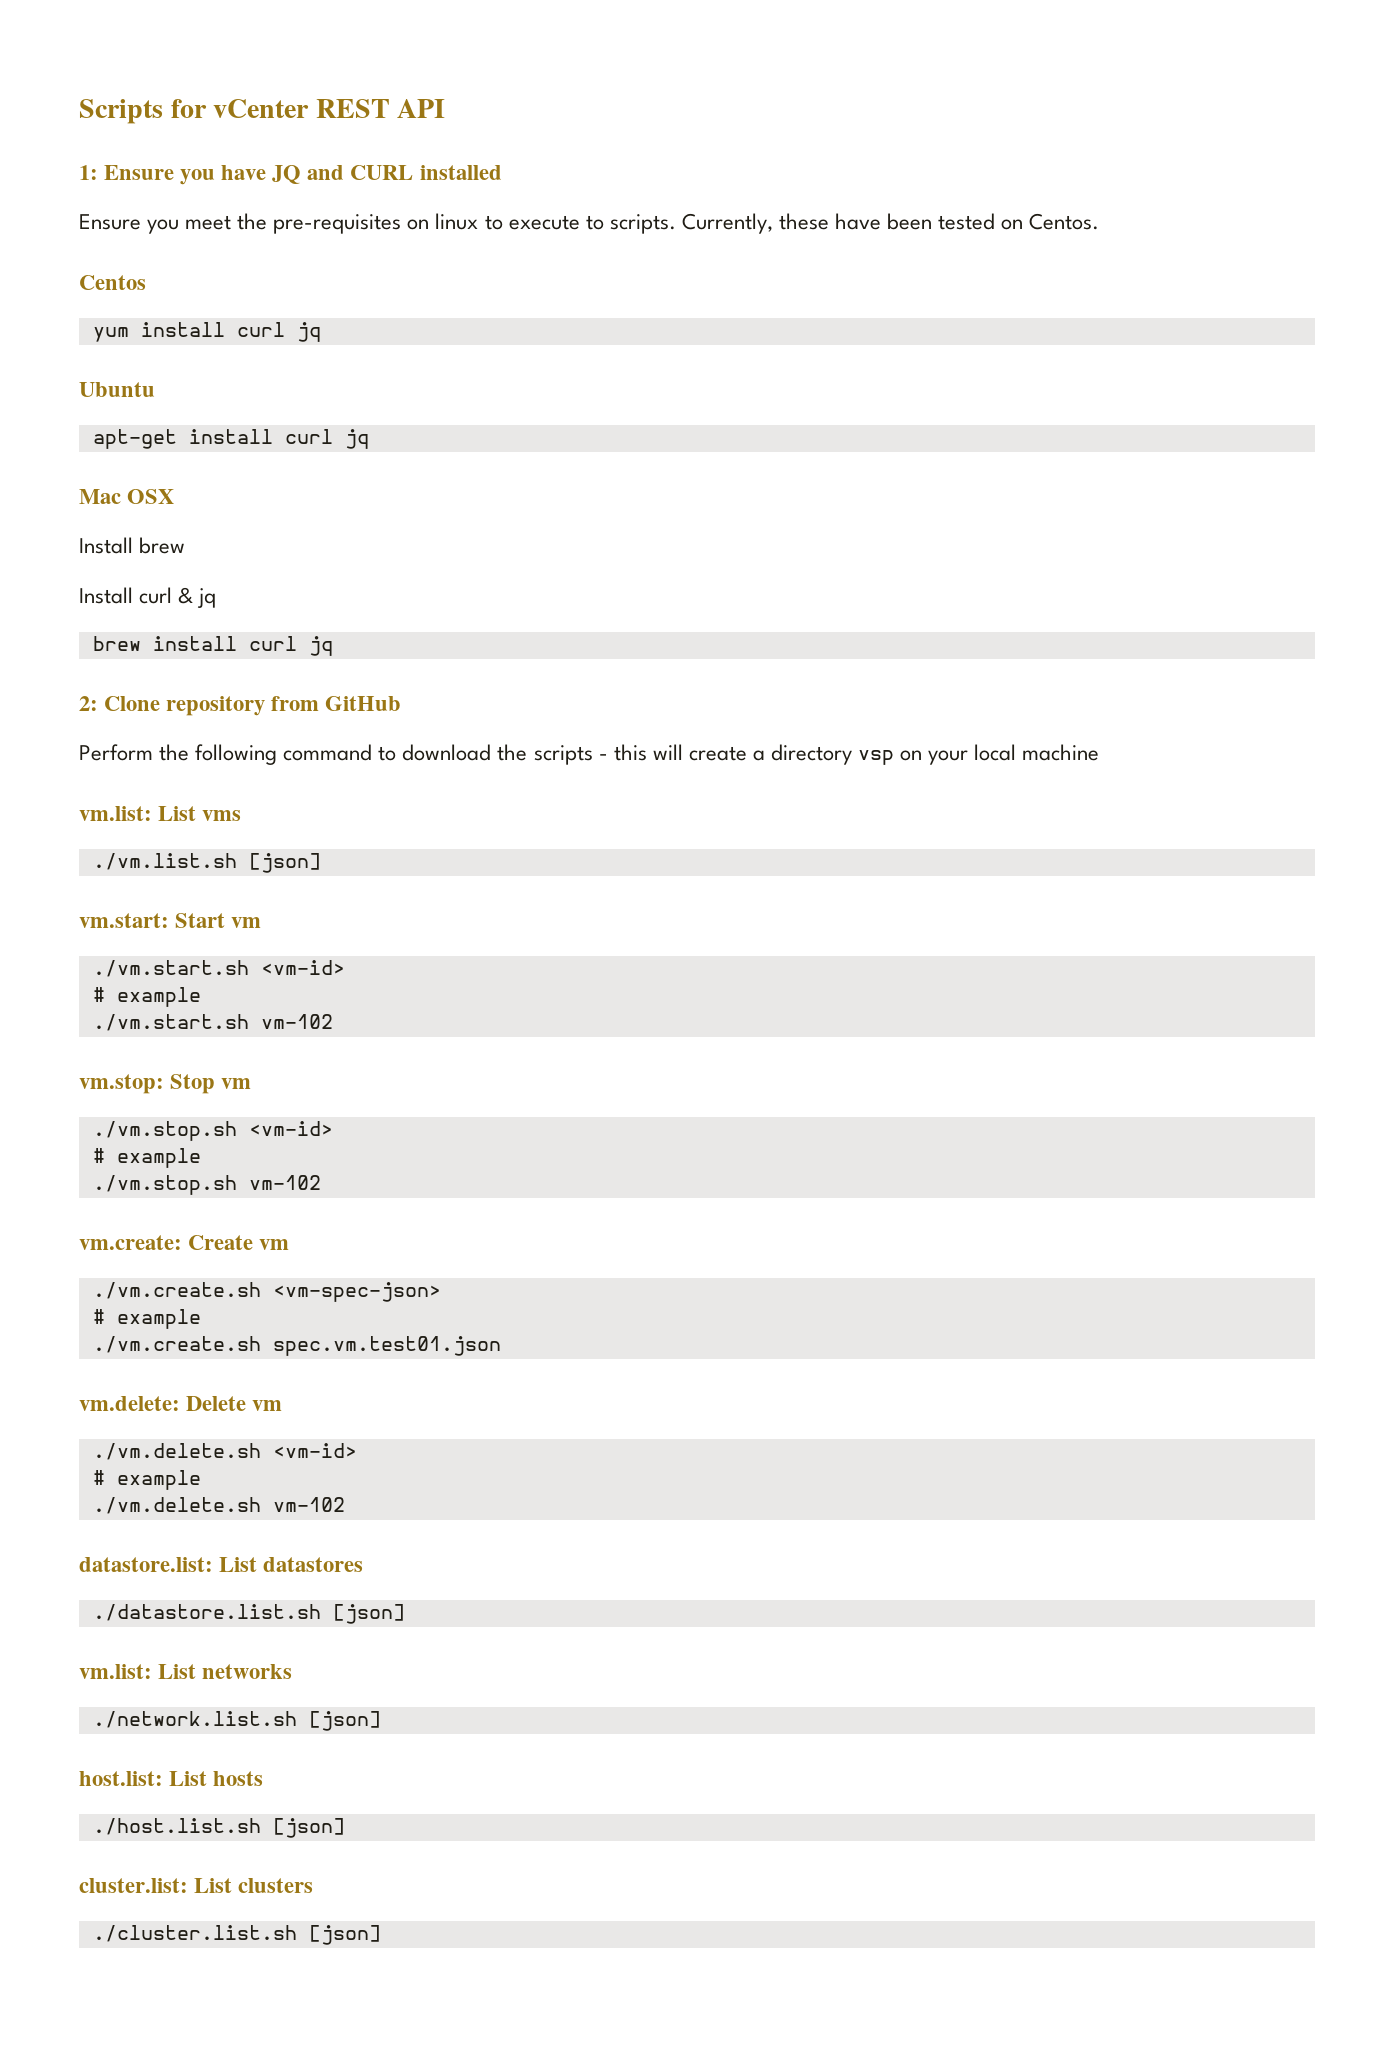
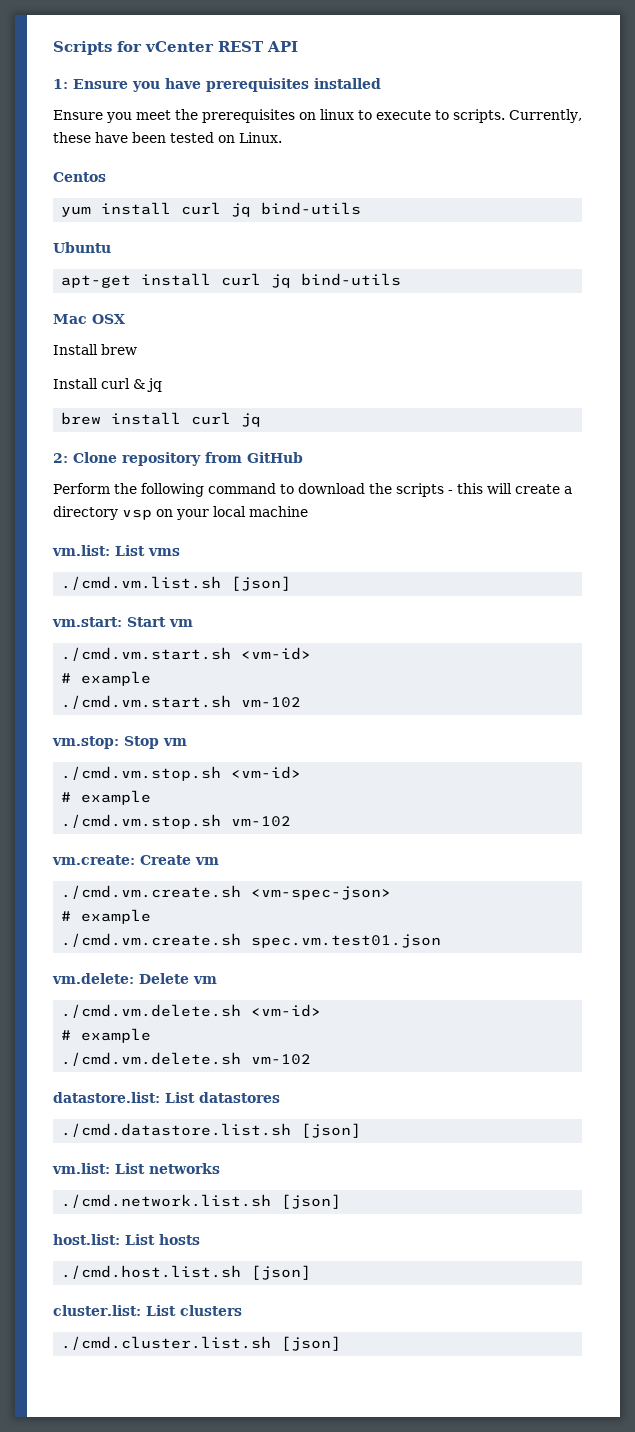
[272,165,414,184] JQ and CURL -> [206,78,309,92] prerequisites
[273,214,402,234] pre-requisites -> [202,109,295,123] prerequisites
[1029,213,1100,230] Centos. -> [239,132,282,143] Linux.
(321, 332) none -> [261,202,362,215] bind-utils
(369, 439) none -> [301,273,402,286] bind-utils
[92,853,237,870] ./vm.list.sh -> [61,576,222,590] ./cmd.vm.list.sh
[92,960,345,977] [92,987,201,1007] [92,1014,249,1031] ./vm.start.sh <vm-id> // # example // ./vm.start.sh -> [61,647,312,661] [61,671,152,686] [61,695,232,709] ./cmd.vm.start.sh <vm-id> // # example // ./cmd.vm.start.sh
[92,1121,333,1141] [92,1148,201,1168] [92,1175,237,1195] ./vm.stop.sh <vm-id> // # example // ./vm.stop.sh -> [61,766,302,781] [61,790,152,805] [61,814,222,829] ./cmd.vm.stop.sh <vm-id> // # example // ./cmd.vm.stop.sh
[92,1282,261,1299] ./vm.create.sh -> [61,885,242,899] ./cmd.vm.create.sh
[92,1336,261,1353] ./vm.create.sh -> [61,933,242,947] ./cmd.vm.create.sh
[92,1443,357,1460] [92,1470,201,1490] [92,1497,261,1514] ./vm.delete.sh <vm-id> // # example // ./vm.delete.sh -> [61,1004,322,1018] [61,1028,152,1043] [61,1052,242,1066] ./cmd.vm.delete.sh <vm-id> // # example // ./cmd.vm.delete.sh
[92,1604,321,1621] ./datastore.list.sh -> [61,1123,292,1137] ./cmd.datastore.list.sh
[92,1711,297,1728] ./network.list.sh -> [61,1194,272,1208] ./cmd.network.list.sh
[92,1818,261,1835] ./host.list.sh -> [61,1265,242,1279] ./cmd.host.list.sh
[92,1925,297,1942] ./cluster.list.sh -> [61,1336,272,1350] ./cmd.cluster.list.sh

